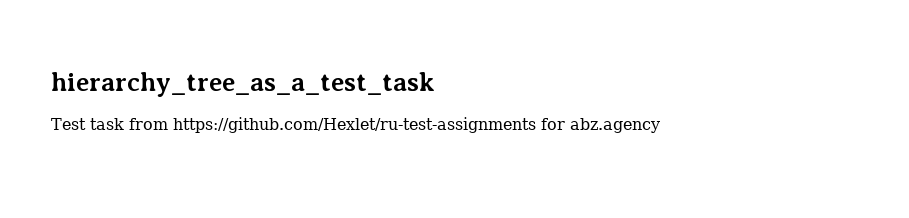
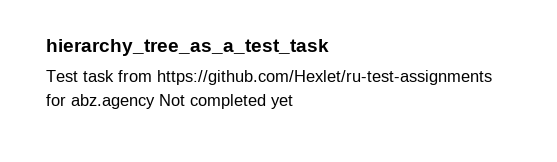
(660, 125) none -> [159,94,293,109] Not completed yet

